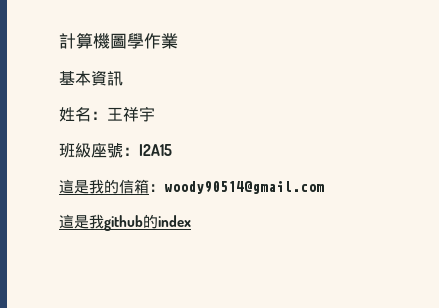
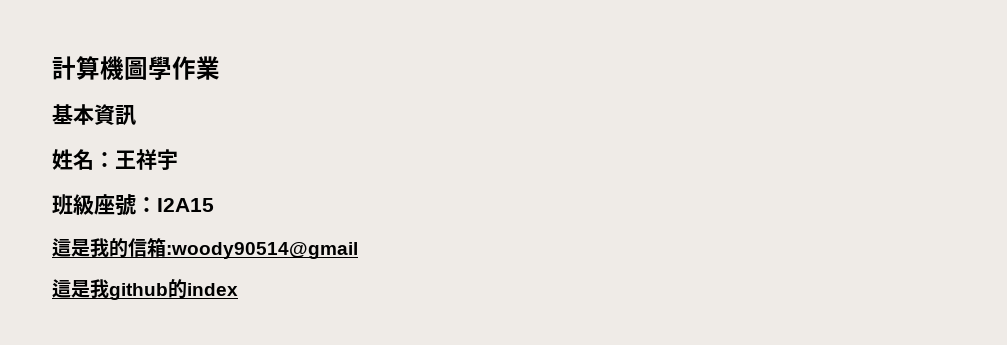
[149,181,324,194] ：woody90514@gmail.com -> [166,242,358,259] :woody90514@gmail

